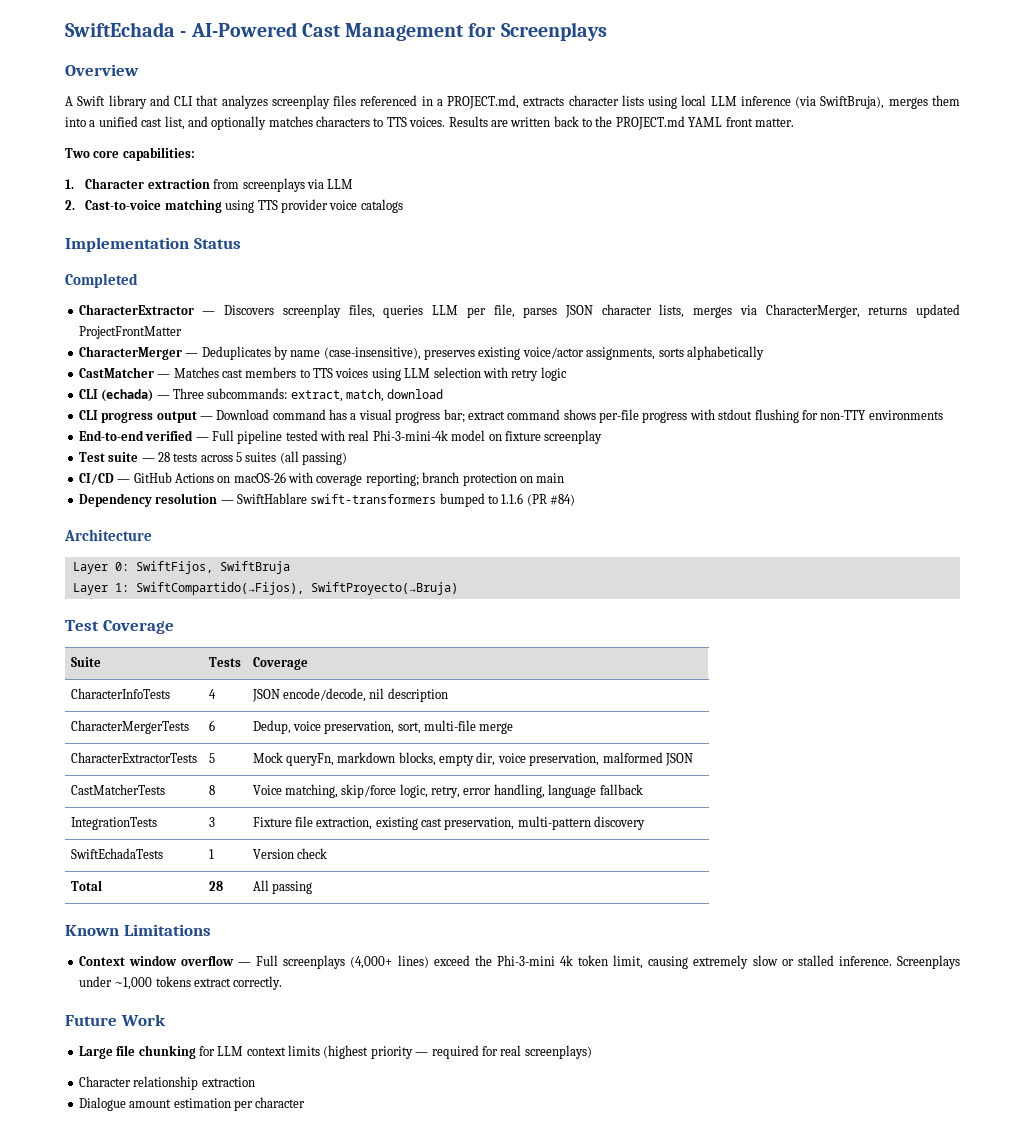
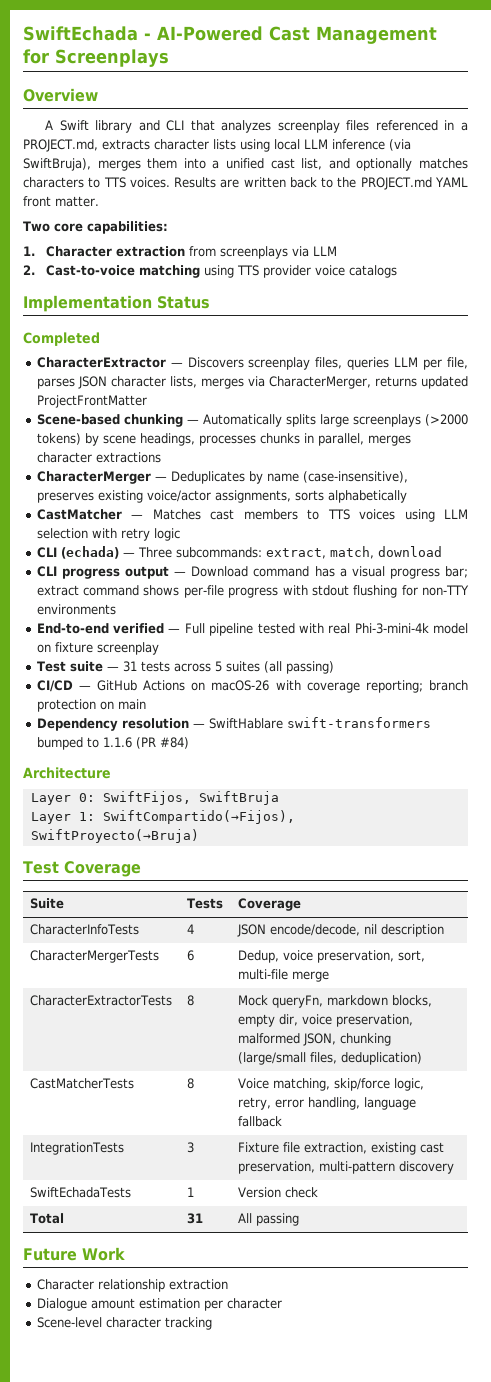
(182, 332) none -> [36,414,468,427] [36,433,411,446] [36,452,161,463] // Scene-based chunking — Automatically splits large screenplays (>2000 tokens) by scene headings, processes chunks in parallel, merges character extractions
[157,452,170,462] 28 -> [122,661,137,672] 31
[208,753,215,763] 5 -> [187,995,195,1006] 8
[664,753,693,766] JSON -> [303,1033,392,1046] [238,1052,423,1065] JSON, chunking (large/small files, deduplication)
[208,881,223,891] 28 -> [187,1213,204,1224] 31
[65,924,211,936] [78,955,960,969] [78,976,283,990] [65,1014,166,1026] [78,1045,592,1059] Known Limitations // Context window overflow — Full screenplays (4,000+ lines) exceed the Phi-3-mini 4k token limit, causing extremely slow or stalled inference. Screenplays under ~1,000 tokens extract correctly. // Future Work // Large file chunking for LLM context limits (highest priority — required for real screenplays) -> [23,1247,125,1261] Future Work
(306, 1102) none -> [36,1317,212,1330] // Scene-level character tracking

